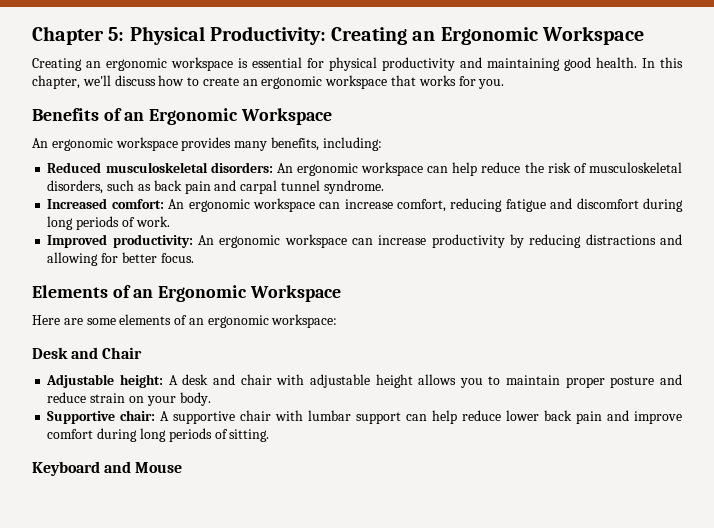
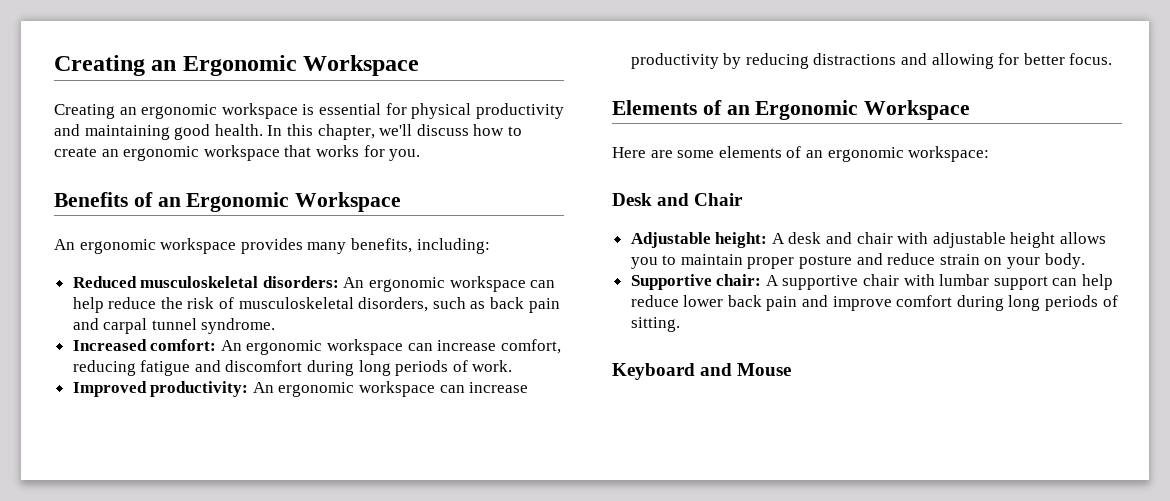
[32,26,326,45] Chapter 5: Physical Productivity: -> (54, 65) none

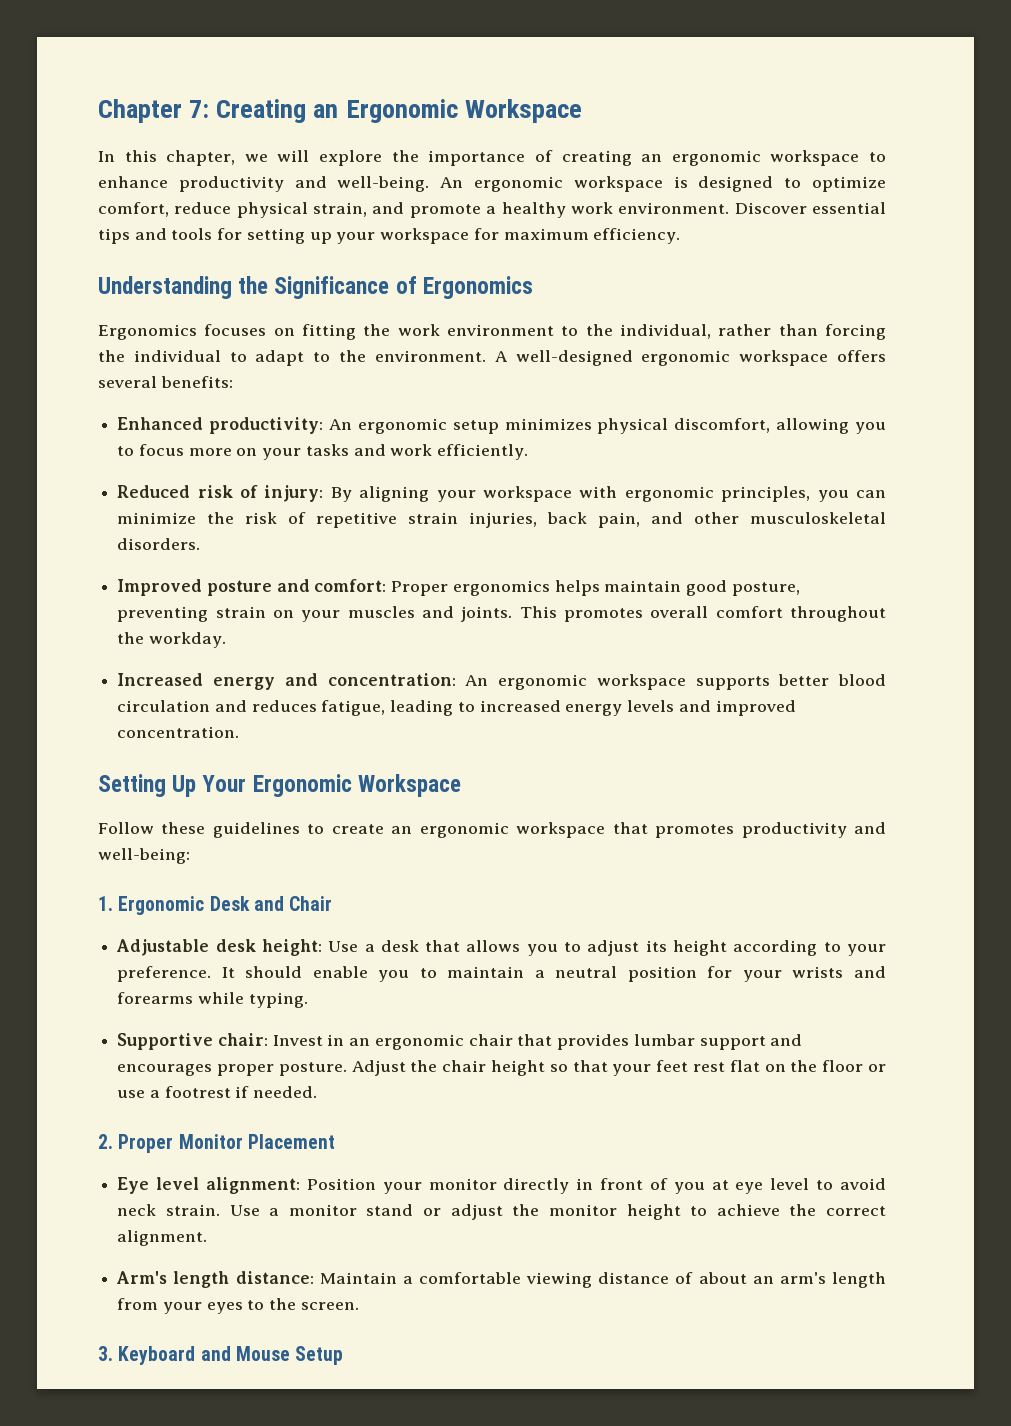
(54, 65) none -> [98,99,210,123] Chapter 7:
[54,103,564,119] [54,124,505,140] Creating an ergonomic workspace is essential for physical productivity and maintaining good health. In this chapter, we'll discuss how -> [98,150,887,166] [98,176,886,192] [98,202,887,218] [98,228,681,244] [98,276,533,299] [98,324,886,340] [98,350,887,366] [98,376,233,388] [117,417,886,434] [117,444,529,460] [117,485,887,502] [117,512,887,528] [117,538,201,550] [117,579,800,596] [117,606,886,622] [117,632,226,648] [117,673,886,690] [117,700,796,716] [117,726,240,738] [98,774,461,797] [98,822,300,838] In this chapter, we will explore the importance of creating an ergonomic workspace to enhance productivity and well-being. An ergonomic workspace is designed to optimize comfort, reduce physical strain, and promote a healthy work environment. Discover essential tips and tools for setting up your workspace for maximum efficiency. // Understanding the Significance of Ergonomics // Ergonomics focuses on fitting the work environment to the individual, rather than forcing the individual to adapt to the environment. A well-designed ergonomic workspace offers several benefits: // Enhanced productivity: An ergonomic setup minimizes physical discomfort, allowing you to focus more on your tasks and work efficiently. // Reduced risk of injury: By aligning your workspace with ergonomic principles, you can minimize the risk of repetitive strain injuries, back pain, and other musculoskeletal disorders. // Improved posture and comfort: Proper ergonomics helps maintain good posture, preventing strain on your muscles and joints. This promotes overall comfort throughout the workday. // Increased energy and concentration: An ergonomic workspace supports better blood circulation and reduces fatigue, leading to increased energy levels and improved concentration. // Setting Up Your Ergonomic Workspace // Follow these guidelines
[315,145,421,161] [54,192,402,212] [54,238,490,254] [72,276,556,292] [72,297,560,313] [72,318,276,334] [72,339,561,355] [72,360,513,376] [72,381,529,397] [630,53,1113,69] [612,100,971,120] [612,146,990,162] [612,193,744,206] [630,232,1107,248] [630,253,1085,269] [630,274,1114,290] [630,295,1118,311] [630,317,680,332] works for you. // Benefits of an Ergonomic Workspace // An ergonomic workspace provides many benefits, including: // Reduced musculoskeletal disorders: An ergonomic workspace can help reduce the risk of musculoskeletal disorders, such as back pain and carpal tunnel syndrome. // Increased comfort: An ergonomic workspace can increase comfort, reducing fatigue and discomfort during long periods of work. // Improved productivity: An ergonomic workspace can increase productivity by reducing distractions and allowing for better focus. // Elements of an Ergonomic Workspace // Here are some elements of an ergonomic workspace: // Desk and Chair // Adjustable height: A desk and chair with adjustable height allows you to maintain proper posture and reduce strain on your body. // Supportive chair: A supportive chair with lumbar support can help reduce lower back pain and improve comfort during long periods of sitting. // -> [655,822,887,838] [98,848,190,864] [98,896,333,915] [116,939,887,956] [117,966,886,982] [117,992,308,1008] [117,1033,803,1050] [117,1060,886,1076] [117,1086,318,1098] [98,1134,335,1153] [117,1177,887,1194] [117,1204,886,1220] [117,1230,208,1246] [116,1271,887,1288] [117,1298,359,1314] [98,1346,113,1361] promotes productivity and well-being: // 1. Ergonomic Desk and Chair // Adjustable desk height: Use a desk that allows you to adjust its height according to your preference. It should enable you to maintain a neutral position for your wrists and forearms while typing. // Supportive chair: Invest in an ergonomic chair that provides lumbar support and encourages proper posture. Adjust the chair height so that your feet rest flat on the floor or use a footrest if needed. // 2. Proper Monitor Placement // Eye level alignment: Position your monitor directly in front of you at eye level to avoid neck strain. Use a monitor stand or adjust the monitor height to achieve the correct alignment. // Arm's length distance: Maintain a comfortable viewing distance of about an arm's length from your eyes to the screen. // 3.
(792, 369) none -> [295,1346,344,1365] Setup

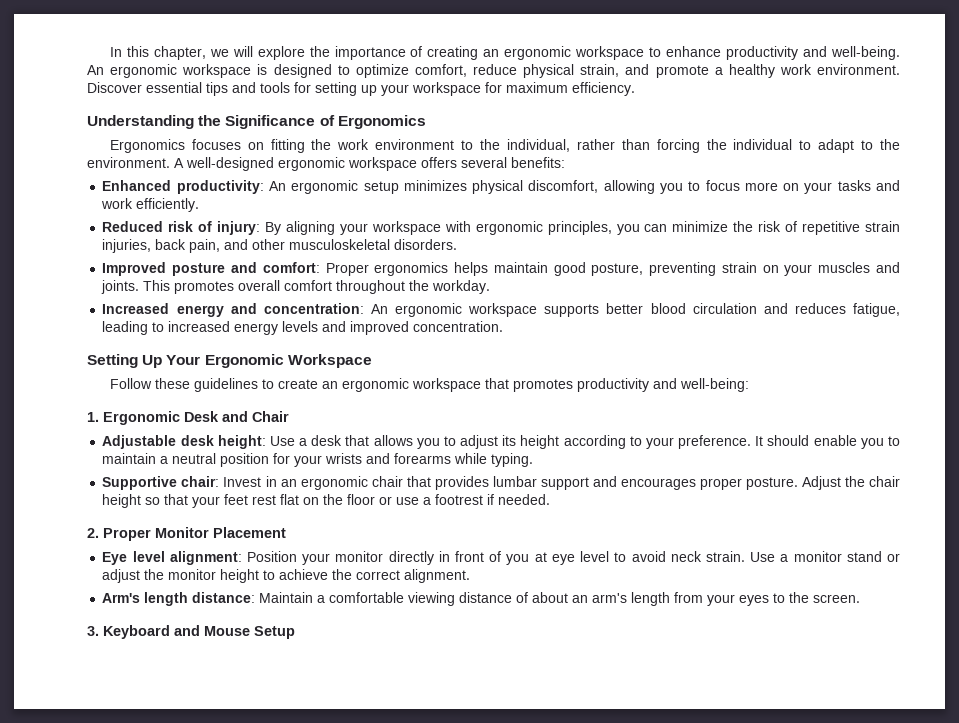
[98,99,582,123] Chapter 7: Creating an Ergonomic Workspace // -> (109, 52) none

